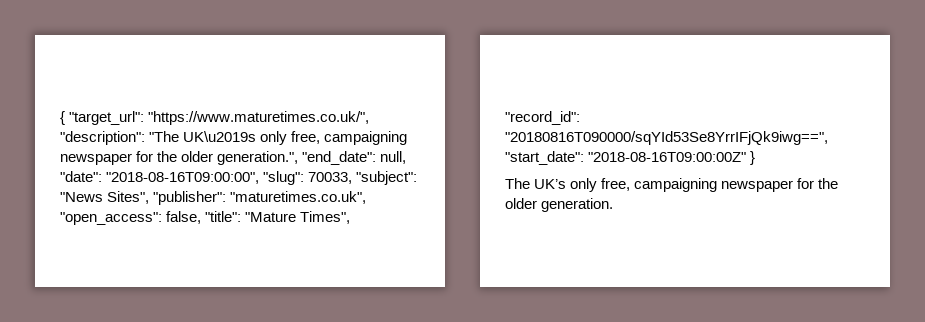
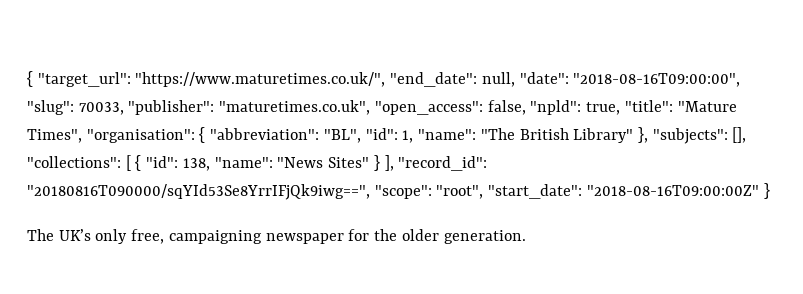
[60,131,408,145] [60,151,299,165] "description": "The UK\u2019s only free, campaigning newspaper for the older generation.", -> (386, 79) none
[356,171,418,185] [60,191,150,204] "subject": "News Sites", -> (124, 108) none
(202, 217) none -> [530,100,621,115] "npld": true,
[505,111,580,125] [505,131,828,145] "record_id": "20180816T090000/sqYId53Se8YrrIFjQk9iwg==", -> [86,127,747,144] [27,155,488,171] [27,184,484,200] "organisation": { "abbreviation": "BL", "id": 1, "name": "The British Library" }, "subjects": [], "collections": [ { "id": 138, "name": "News Sites" } ], "record_id": "20180816T090000/sqYId53Se8YrrIFjQk9iwg==", "scope": "root",

